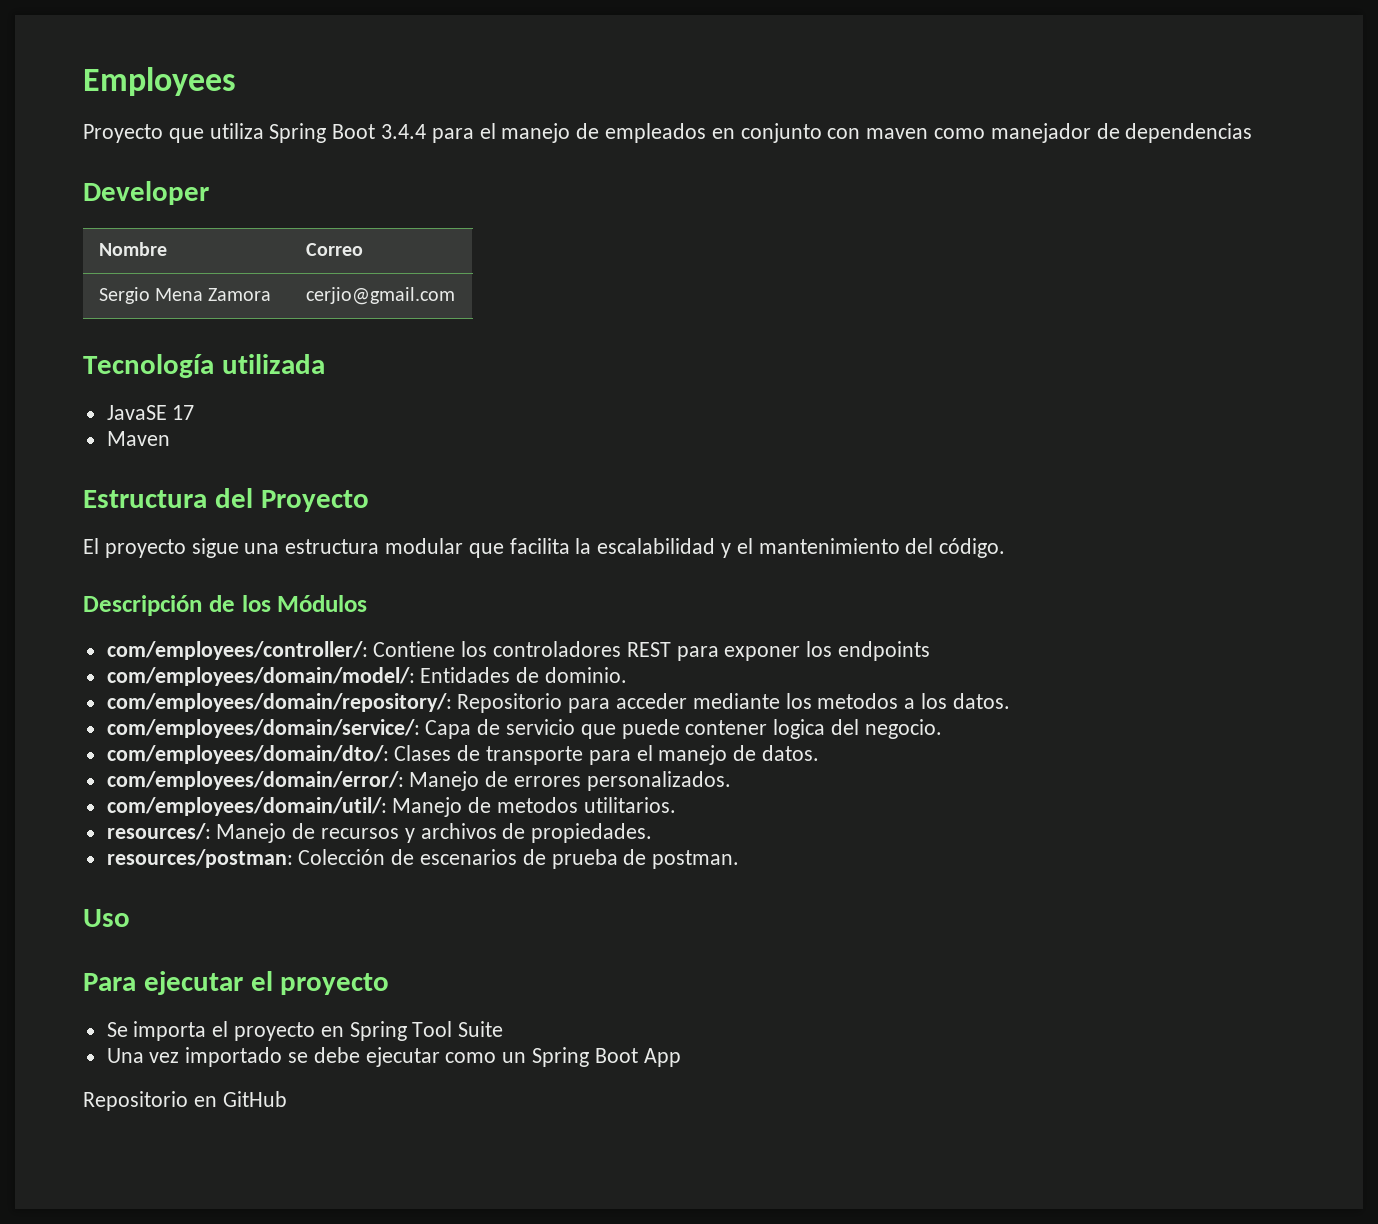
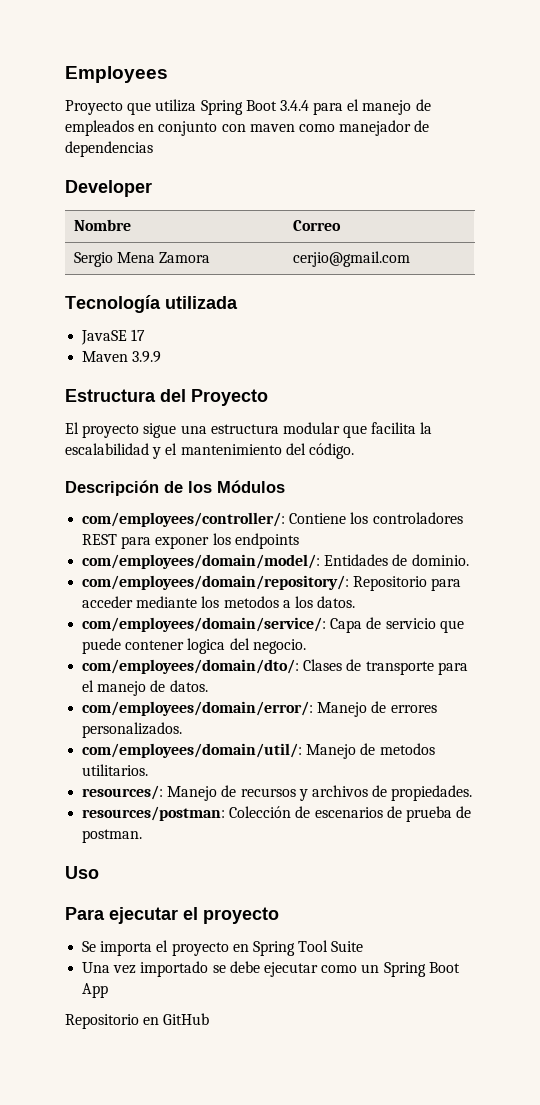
(170, 438) none -> [132,351,162,363] 3.9.9

